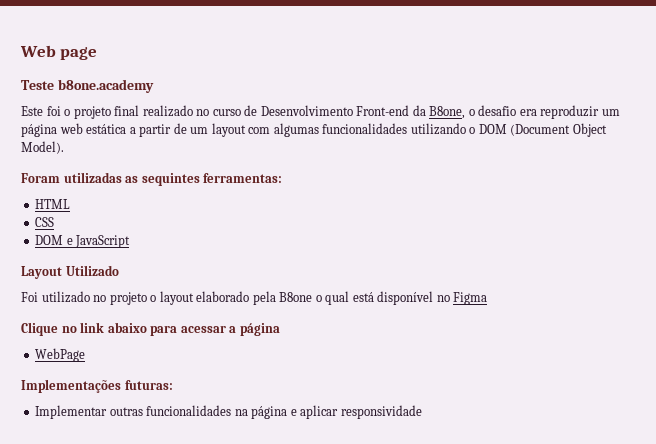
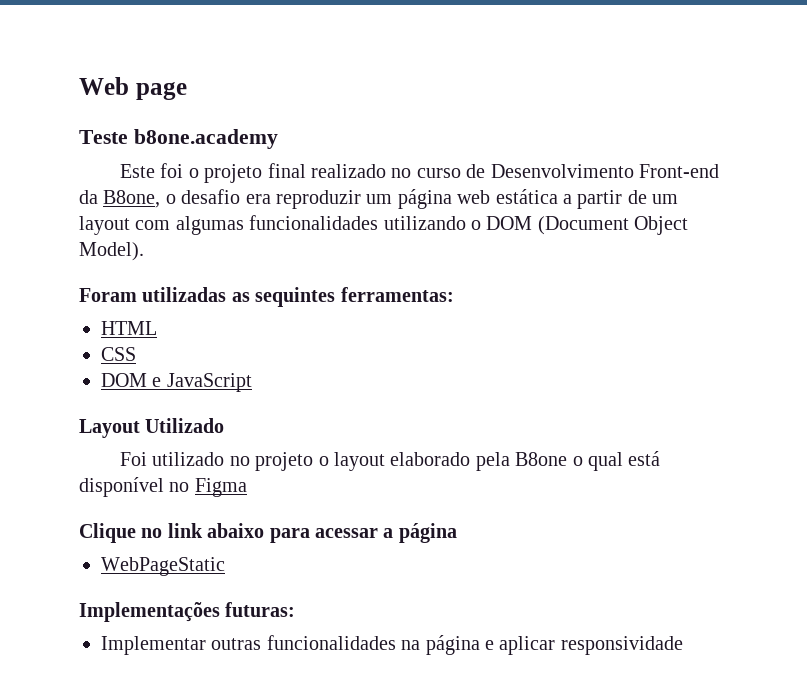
[35,348,86,362] WebPage -> [101,557,225,576] WebPageStatic

